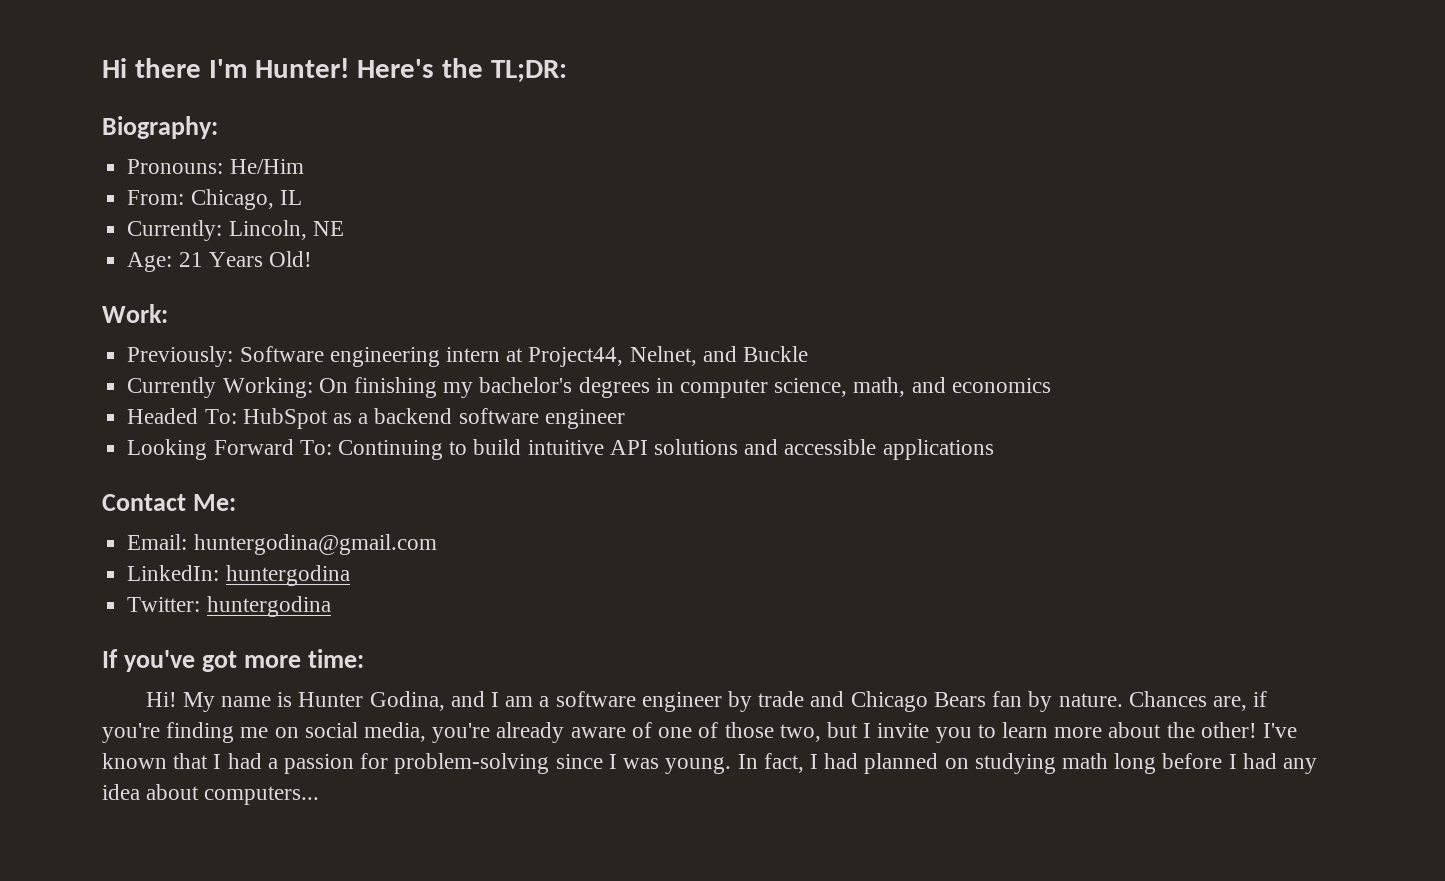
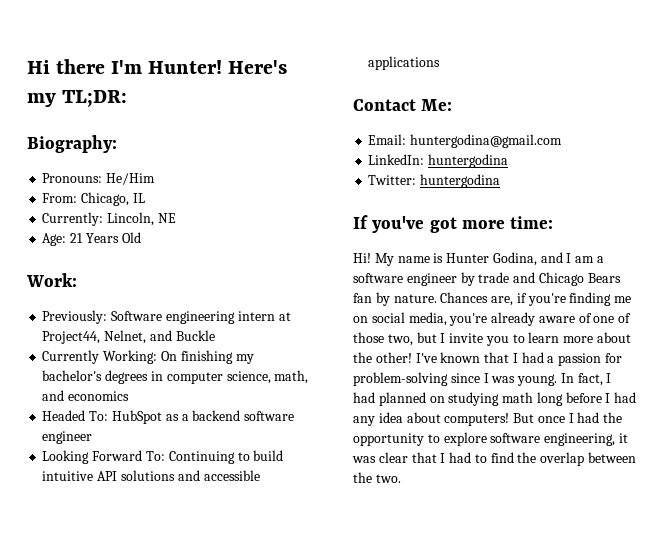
[442,58,484,78] the -> [27,93,56,107] my
[268,251,312,267] Old! -> [121,232,141,243] Old
[204,786,320,805] computers... -> [444,412,623,426] [353,432,628,446] [352,452,637,466] [353,472,401,483] computers! But once I had the opportunity to explore software engineering, it was clear that I had to find the overlap between the two.

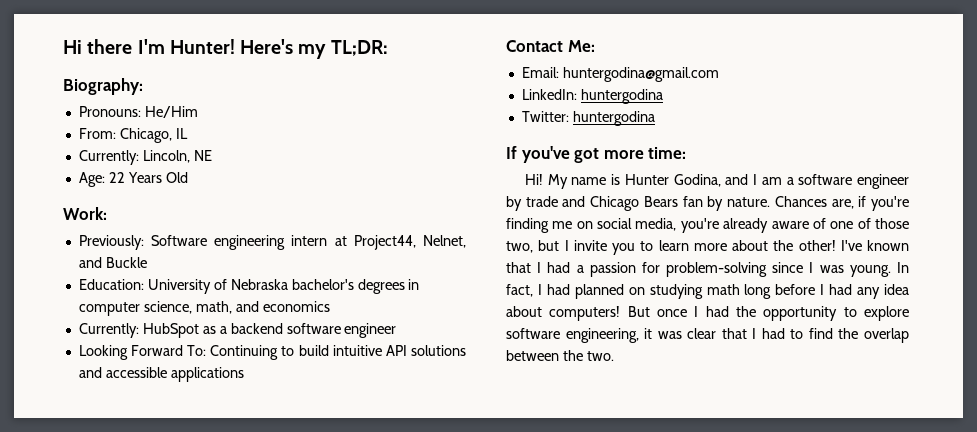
[70,233,84,243] 21 -> [108,172,125,183] 22
[42,350,254,364] Currently Working: On finishing my -> [78,279,288,294] Education: University of Nebraska
[42,410,109,421] Headed To: -> [78,323,139,338] Currently:

